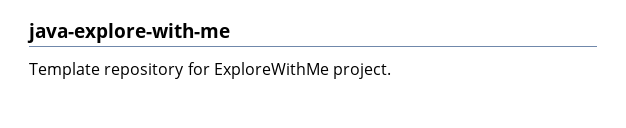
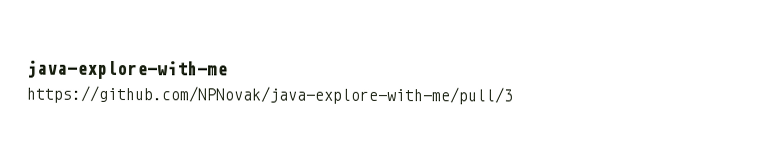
[29,62,392,79] Template repository for ExploreWithMe project. -> [26,85,513,105] https://github.com/NPNovak/java-explore-with-me/pull/3

